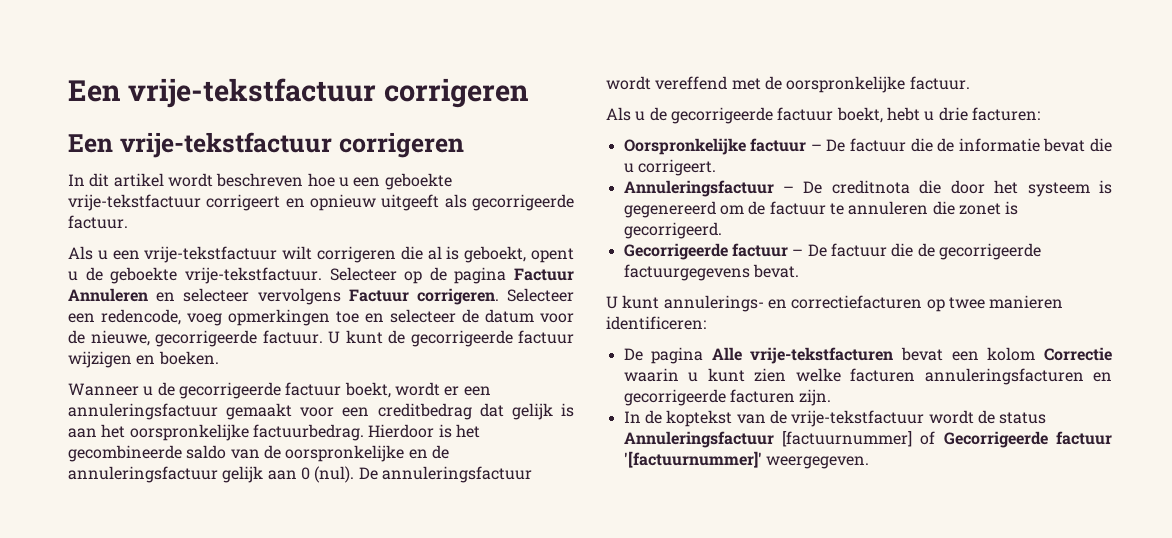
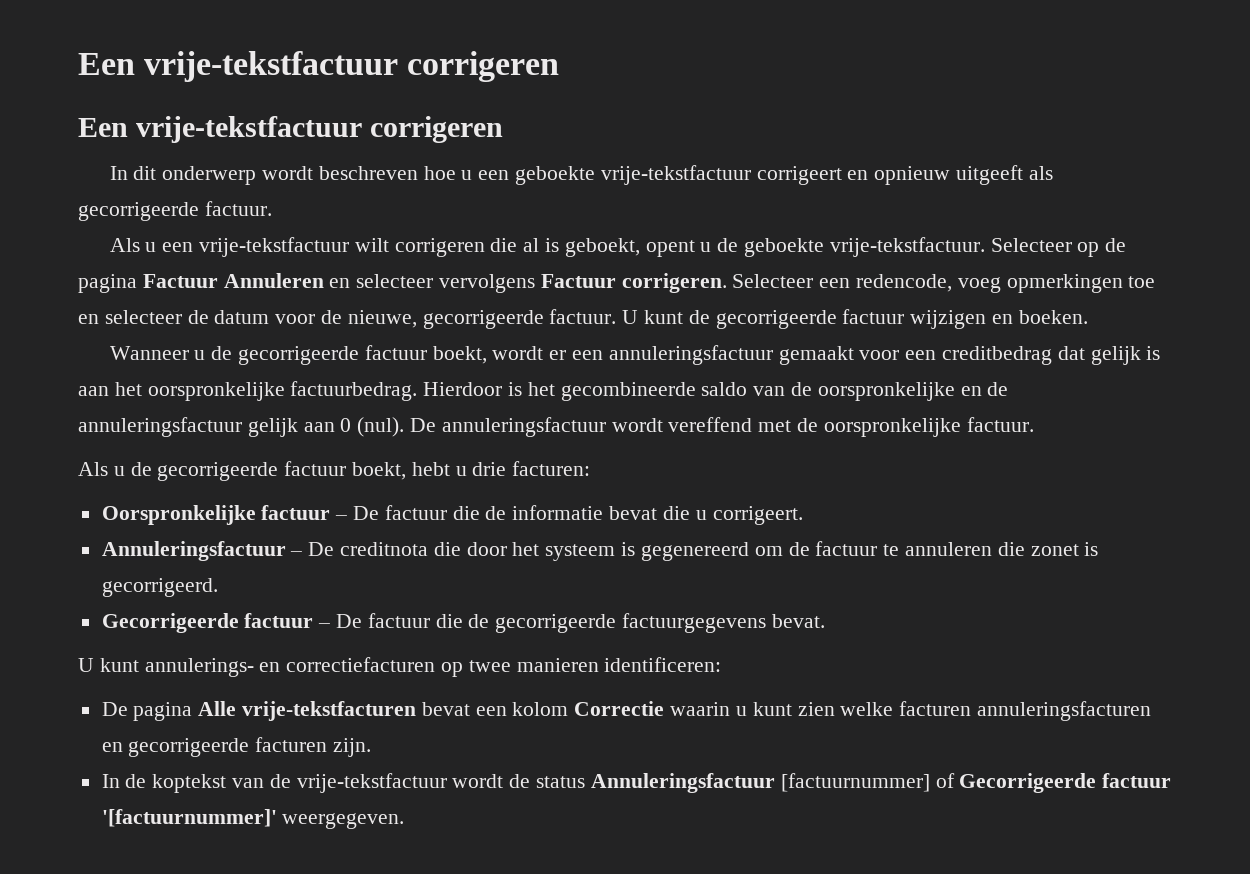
[113,173,164,187] artikel -> [162,166,257,185] onderwerp

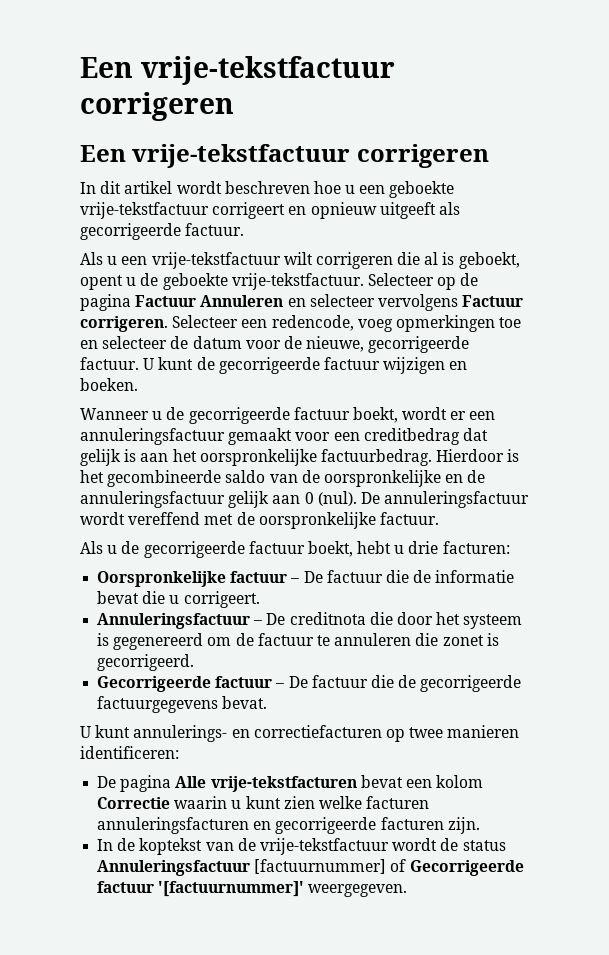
[162,166,257,185] onderwerp -> [124,181,173,194] artikel

